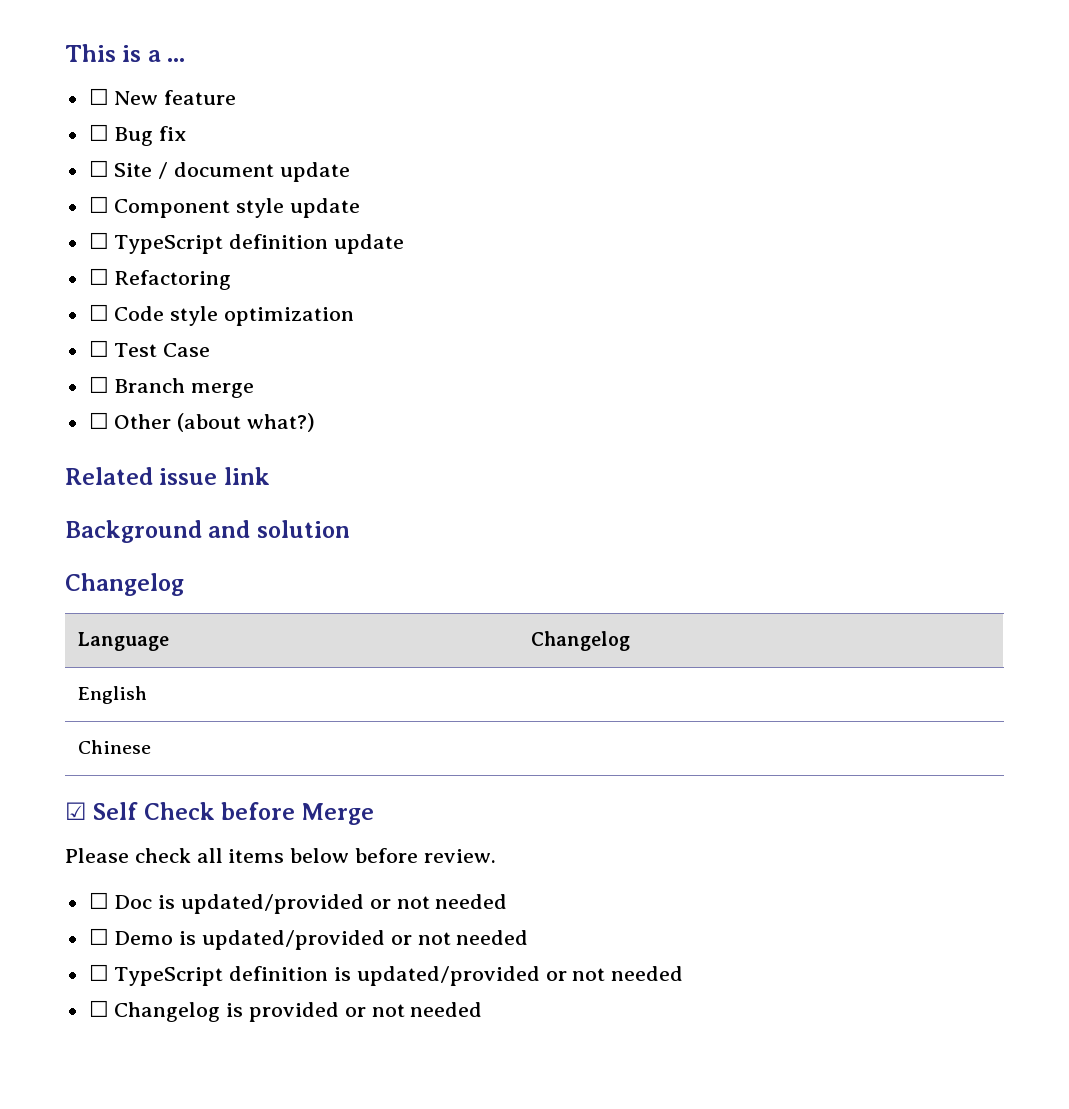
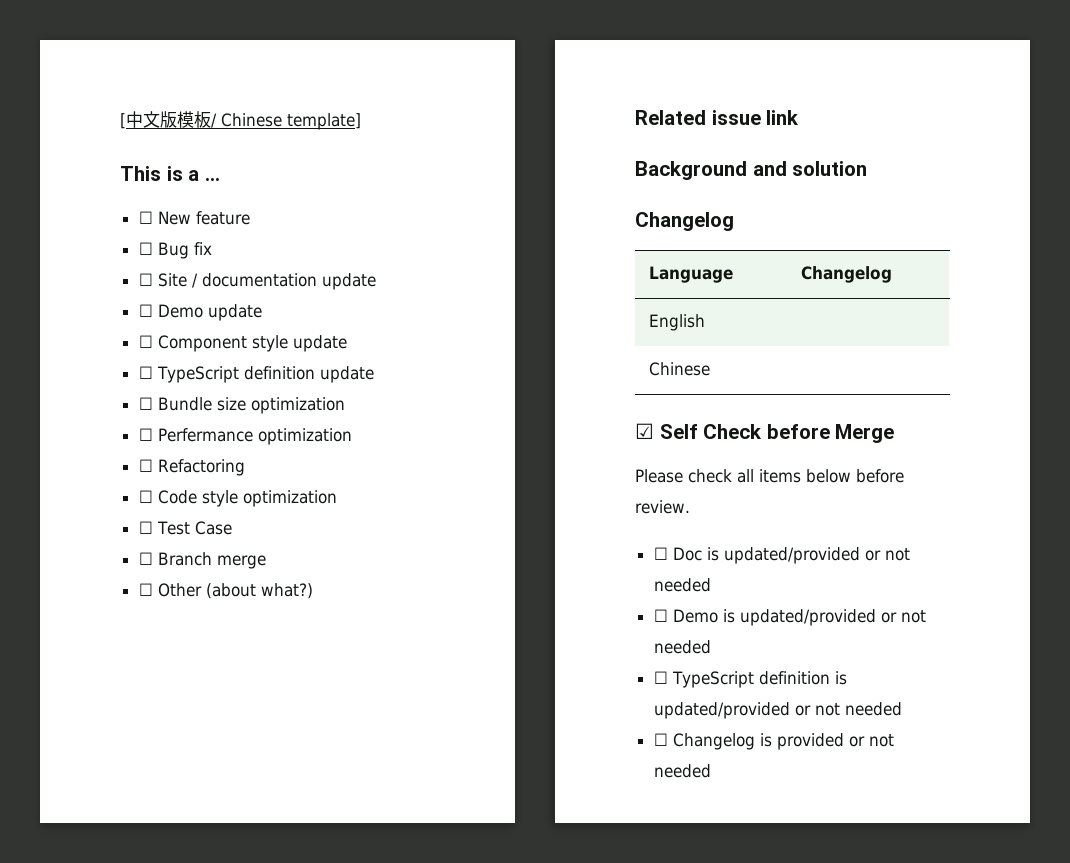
(65, 53) none -> [120,111,361,130] [中文版模板/ Chinese template] //
[174,162,275,177] document -> [201,273,376,290] [138,304,203,318] documentation update // ☐ Demo
(405, 244) none -> [138,397,345,414] [138,428,352,445] // ☐ Bundle size optimization // ☐ Perfermance optimization

